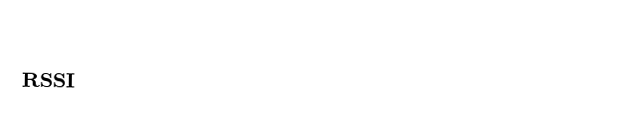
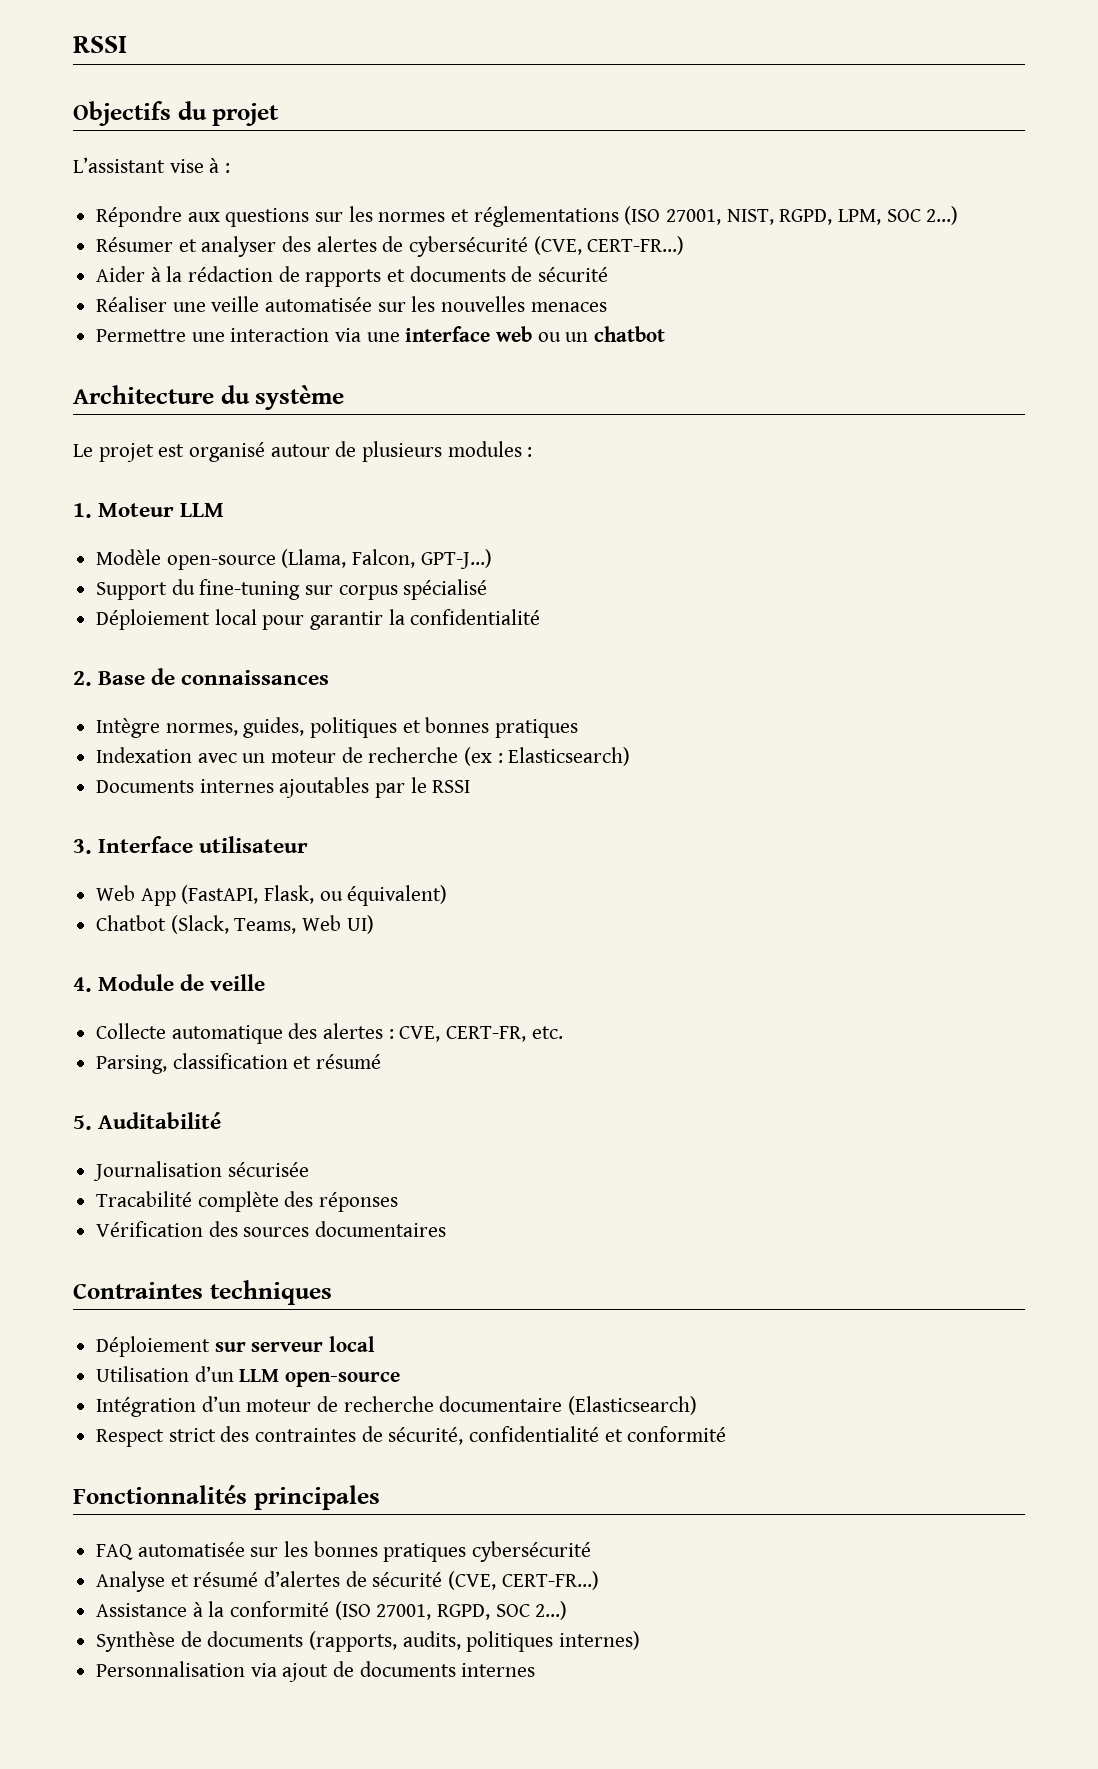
[21,72,75,88] RSSI -> [73,36,127,53] [73,101,280,126] [73,157,231,173] [96,206,959,227] [96,236,685,257] [96,266,609,287] [96,296,607,312] [96,326,666,342] [73,385,345,410] [73,441,533,462] [73,503,225,518] [96,549,492,570] [96,579,488,600] [96,609,541,630] [73,668,330,686] [96,717,579,738] [96,747,631,766] [96,777,471,798] [73,836,309,854] [96,885,448,906] [96,915,374,934] [73,974,266,992] [96,1023,563,1044] [96,1053,382,1074] [73,1112,222,1130] [93,1161,309,1181] [96,1191,399,1212] [96,1221,447,1237] [73,1280,332,1305] [96,1336,376,1357] [96,1366,401,1387] [96,1396,698,1417] [96,1426,727,1447] [73,1485,380,1510] [96,1541,592,1562] [96,1571,599,1592] [96,1601,568,1620] [96,1631,641,1652] [96,1661,536,1682] RSSI // Objectifs du projet // L’assistant vise à : // Répondre aux questions sur les normes et réglementations (ISO 27001, NIST, RGPD, LPM, SOC 2…) // Résumer et analyser des alertes de cybersécurité (CVE, CERT-FR…) // Aider à la rédaction de rapports et documents de sécurité // Réaliser une veille automatisée sur les nouvelles menaces // Permettre une interaction via une interface web ou un chatbot // Architecture du système // Le projet est organisé autour de plusieurs modules : // 1. Moteur LLM // Modèle open-source (Llama, Falcon, GPT-J…) // Support du fine-tuning sur corpus spécialisé // Déploiement local pour garantir la confidentialité // 2. Base de connaissances // Intègre normes, guides, politiques et bonnes pratiques // Indexation avec un moteur de recherche (ex : Elasticsearch) // Documents internes ajoutables par le RSSI // 3. Interface utilisateur // Web App (FastAPI, Flask, ou équivalent) // Chatbot (Slack, Teams, Web UI) // 4. Module de veille // Collecte automatique des alertes : CVE, CERT-FR, etc. // Parsing, classification et résumé // 5. Auditabilité // Journalisation sécurisée // Tracabilité complète des réponses // Vérification des sources documentaires // Contraintes techniques // Déploiement sur serveur local // Utilisation d’un LLM open-source // Intégration d’un moteur de recherche documentaire (Elasticsearch) // Respect strict des contraintes de sécurité, confidentialité et conformité // Fonctionnalités principales // FAQ automatisée sur les bonnes pratiques cybersécurité // Analyse et résumé d’alertes de sécurité (CVE, CERT-FR…) // Assistance à la conformité (ISO 27001, RGPD, SOC 2…) // Synthèse de documents (rapports, audits, politiques internes) // Personnalisation via ajout de documents internes

